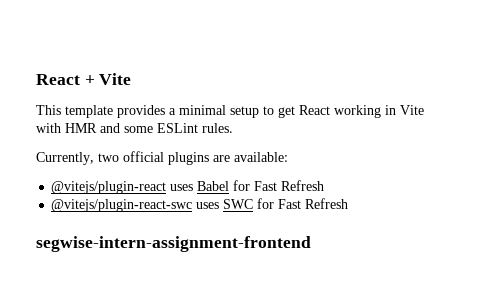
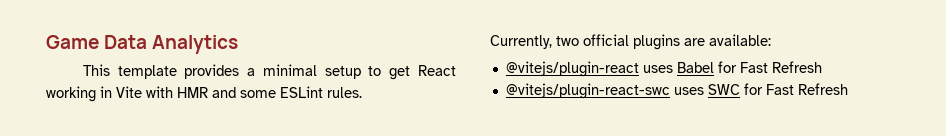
[36,73,132,85] React + Vite -> [46,35,239,54] Game Data Analytics
[36,236,311,252] // segwise-intern-assignment-frontend -> (848, 89) none

